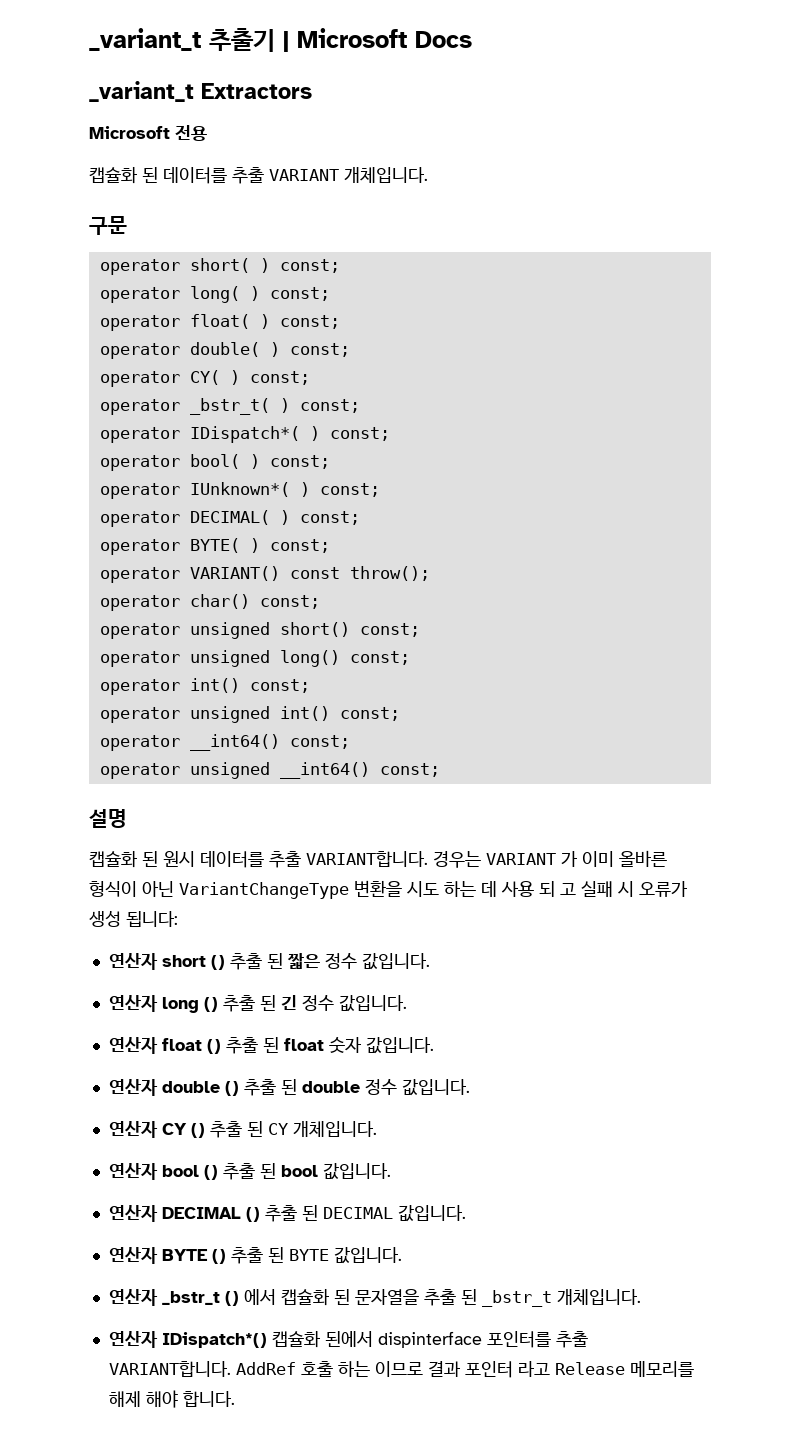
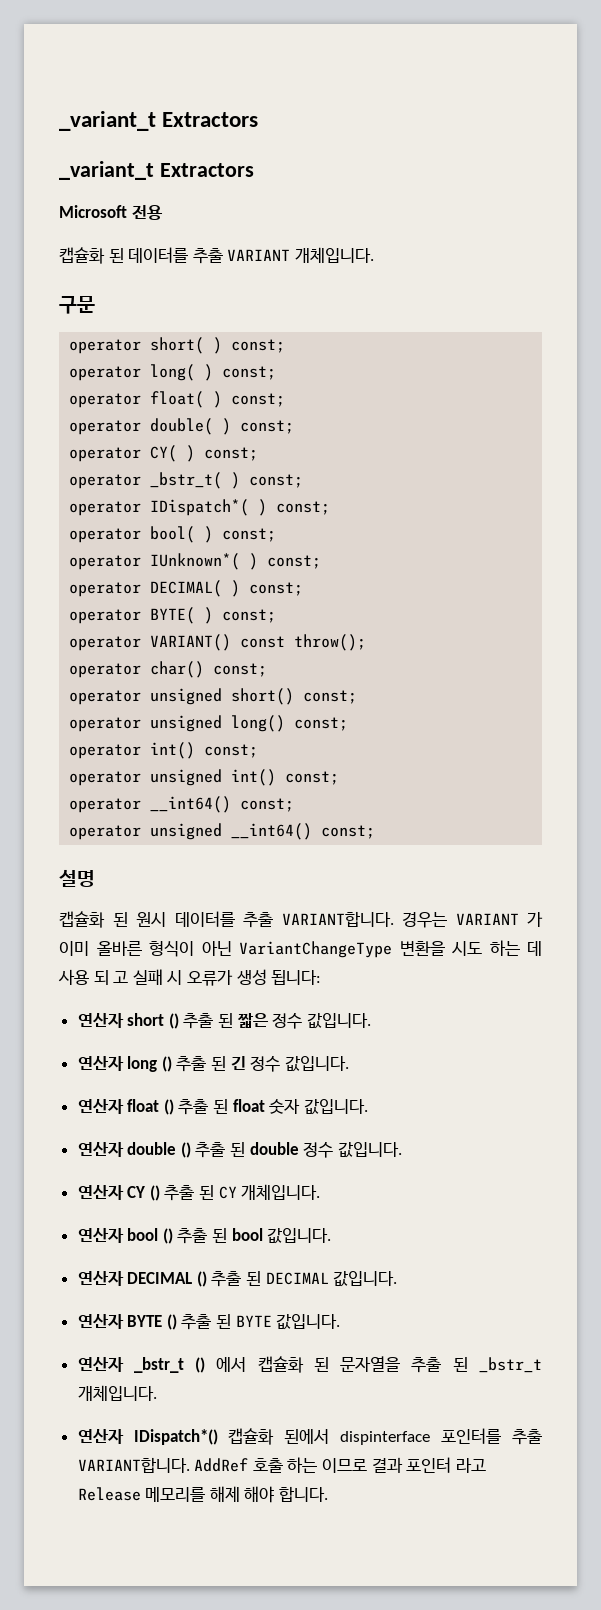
[89,28,472,52] _variant_t 추출기 | Microsoft Docs -> [59,111,259,131] _variant_t Extractors

